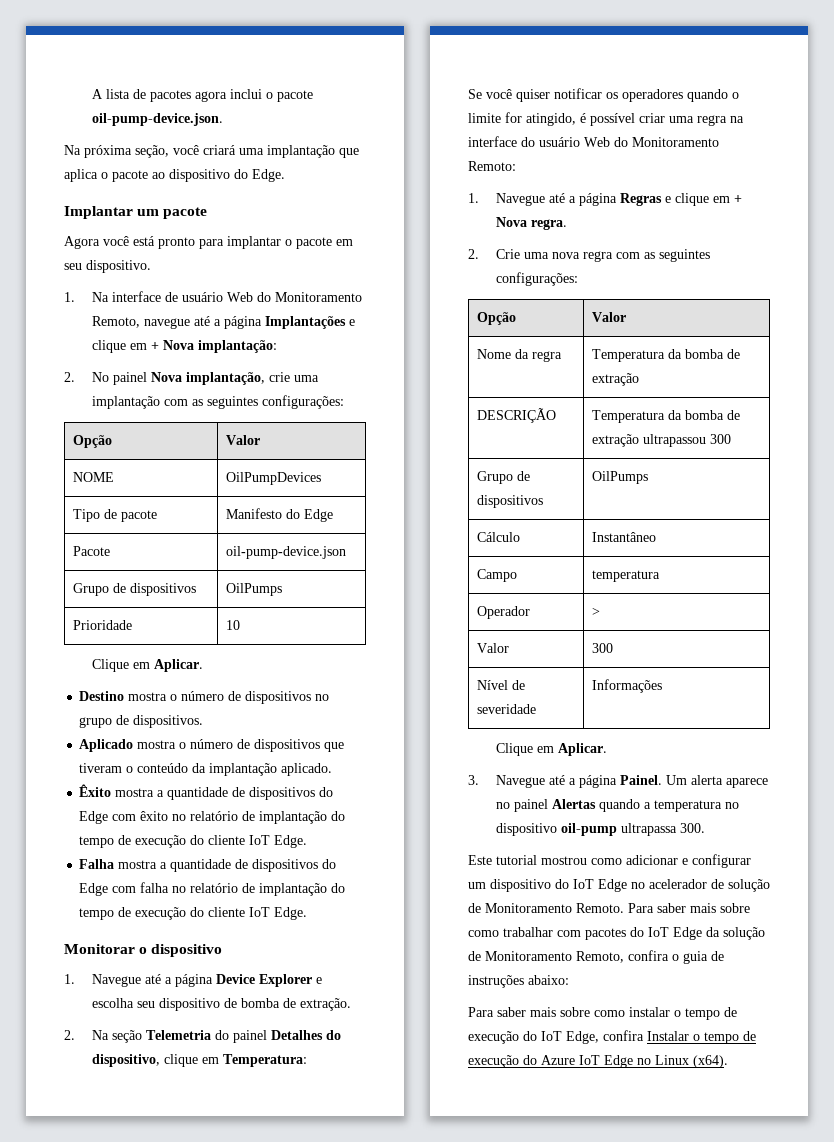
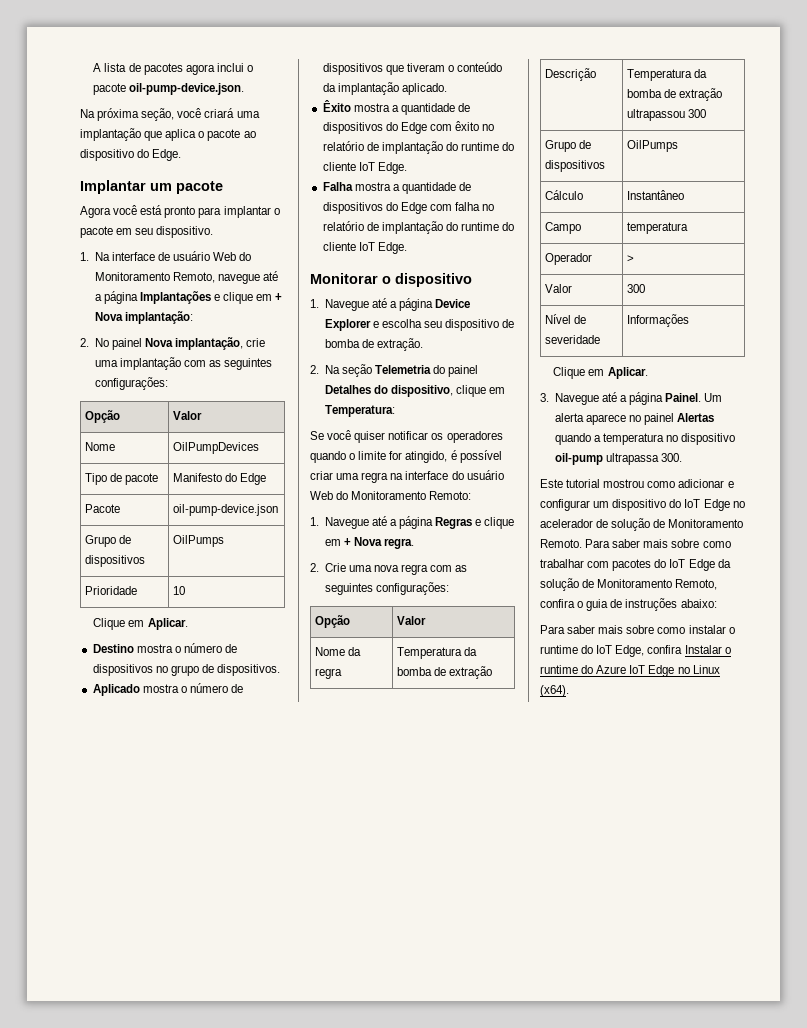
[72,472,114,482] NOME -> [84,442,115,451] Nome
[79,835,187,848] tempo de execução -> [461,142,500,151] runtime
[79,907,187,920] tempo de execução -> [461,222,500,231] runtime
[476,408,556,423] DESCRIÇÃO -> [544,68,596,81] Descrição
[685,1007,737,1020] [468,1031,519,1044] tempo de execução -> [540,645,578,654] runtime
[704,1031,756,1044] [468,1055,519,1068] tempo de execução -> [540,665,578,674] runtime

